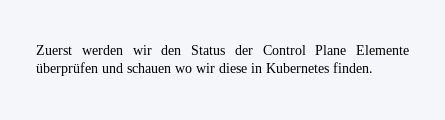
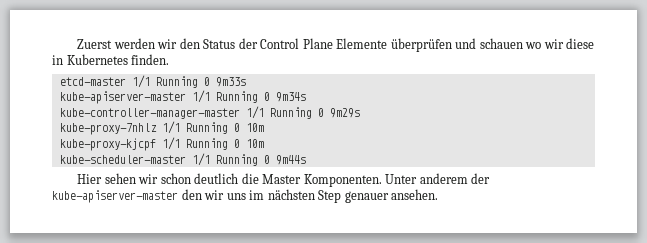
(373, 67) none -> [59,75,246,88] [59,90,306,104] [59,106,360,119] [59,121,264,135] [59,137,264,151] [59,153,306,166] [77,173,491,187] [52,189,439,203] // etcd-master 1/1 Running 0 9m33s // kube-apiserver-master 1/1 Running 0 9m34s // kube-controller-manager-master 1/1 Running 0 9m29s // kube-proxy-7nhlz 1/1 Running 0 10m // kube-proxy-kjcpf 1/1 Running 0 10m // kube-scheduler-master 1/1 Running 0 9m44s // Hier sehen wir schon deutlich die Master Komponenten. Unter anderem der kube-apiserver-master den wir uns im nächsten Step genauer ansehen.

